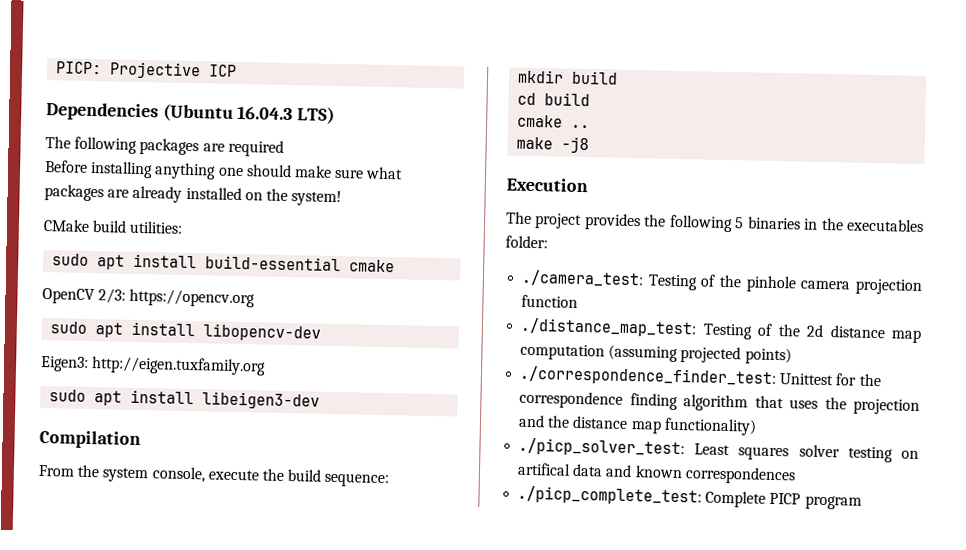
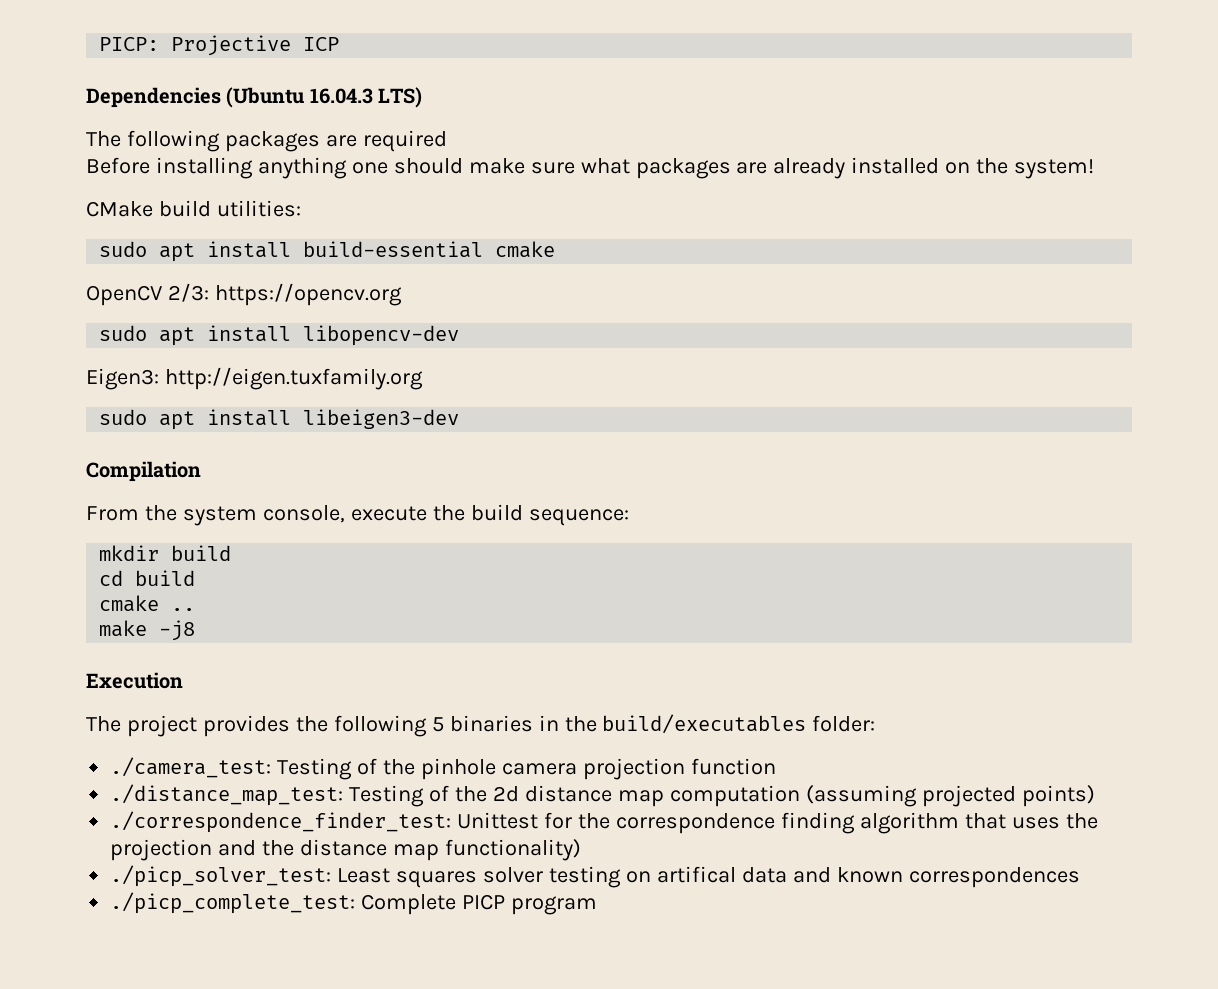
[846,218,924,232] executables -> [602,714,807,734] build/executables

